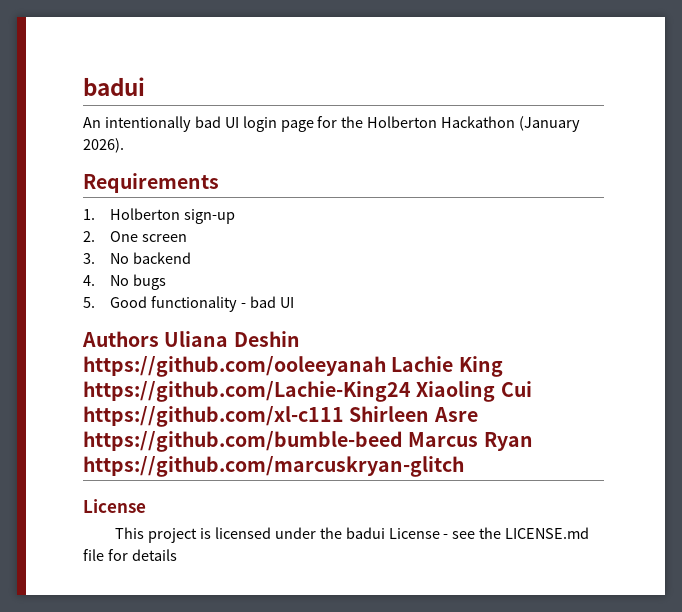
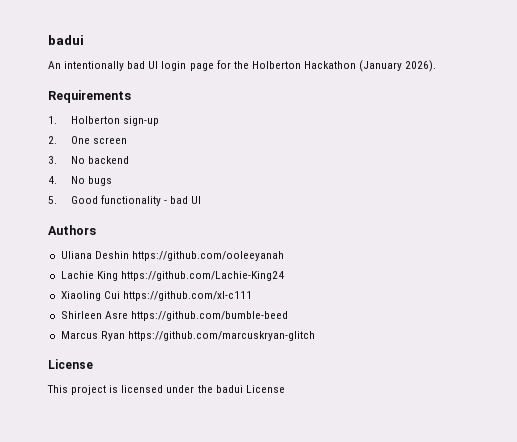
(159, 339) none -> (96, 230) //
(386, 366) none -> (284, 256) //
(411, 391) none -> (284, 276) //
(344, 416) none -> (252, 296) //
(403, 441) none -> (288, 316) //
[443,527,590,539] [83,549,177,561] - see the LICENSE.md file for details -> (285, 389) none

